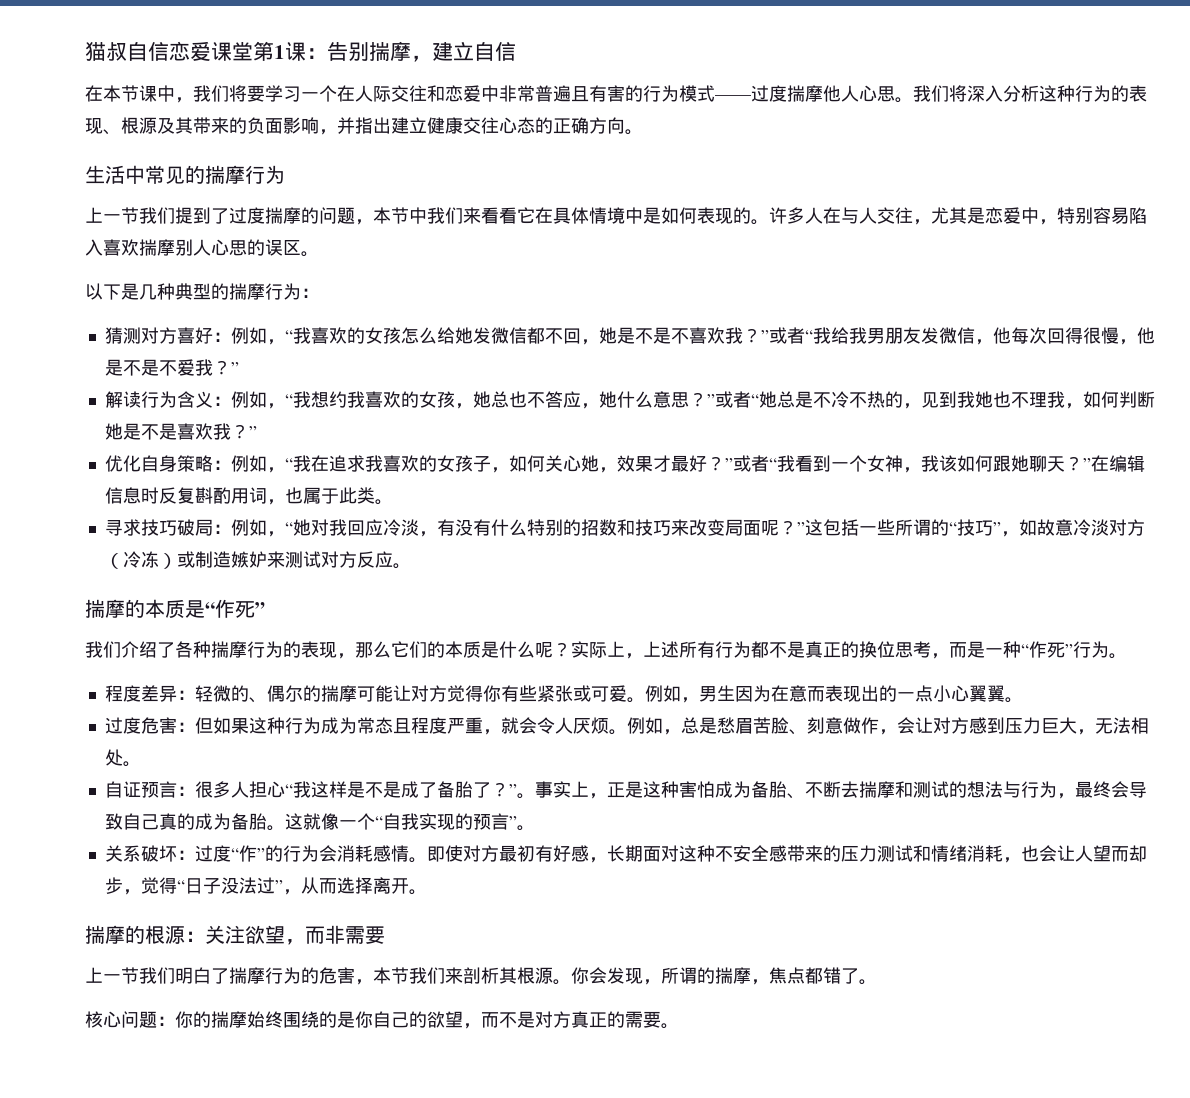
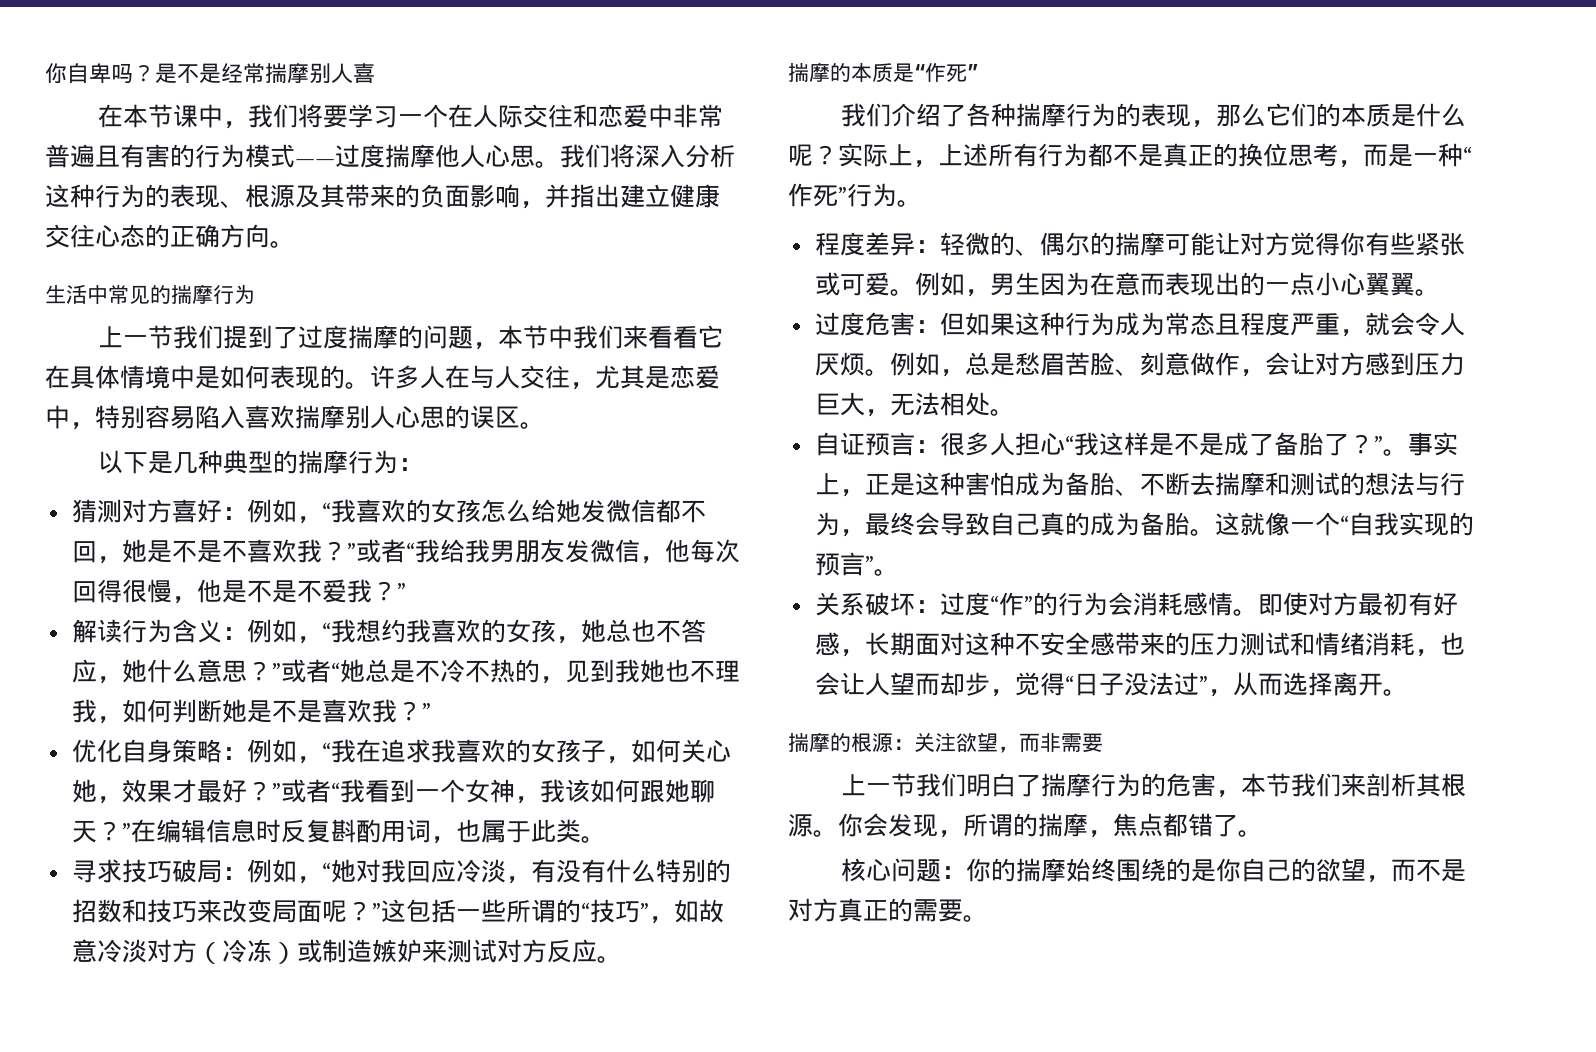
[85,41,516,62] 猫叔自信恋爱课堂第1课：告别揣摩，建立自信 -> [45,63,375,84] 你自卑吗？是不是经常揣摩别人喜

